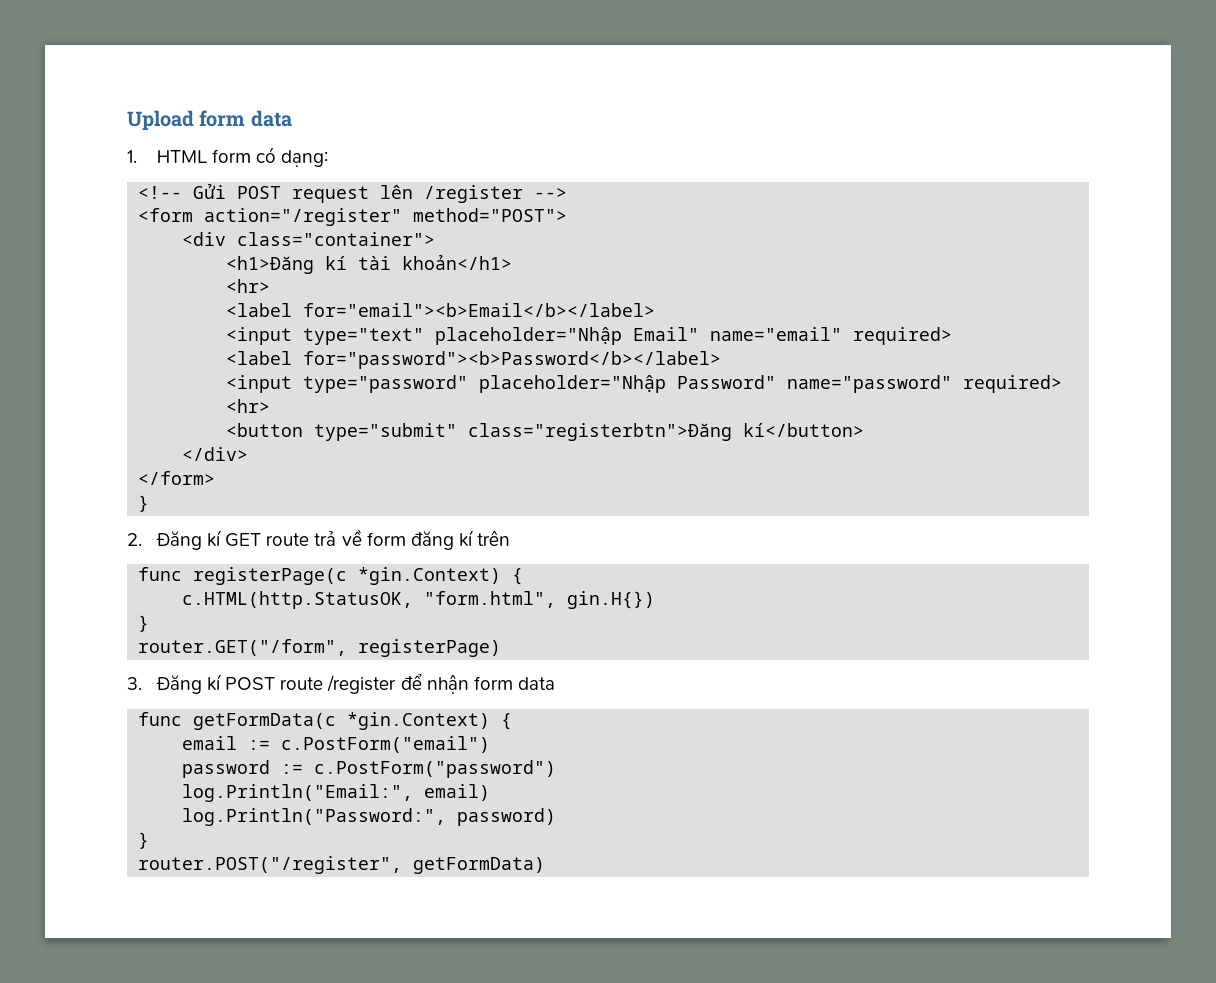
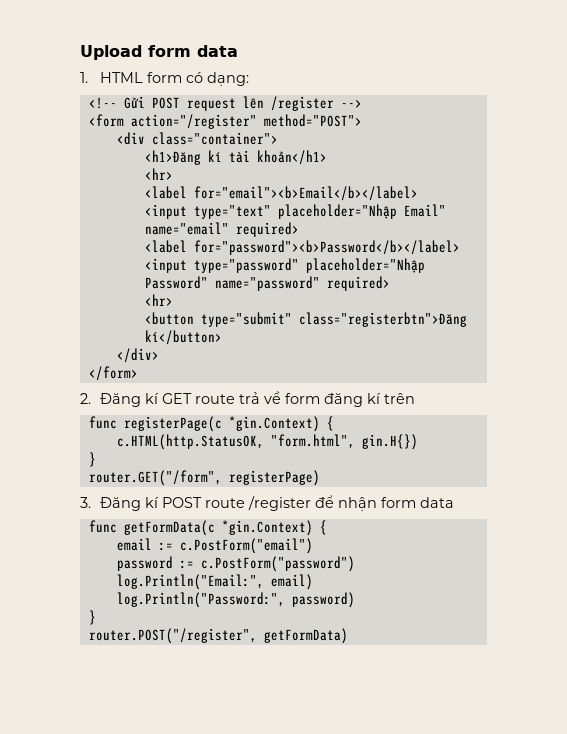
[138,495,150,512] // } -> (138, 373) none

